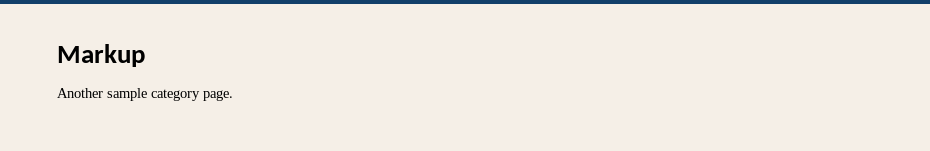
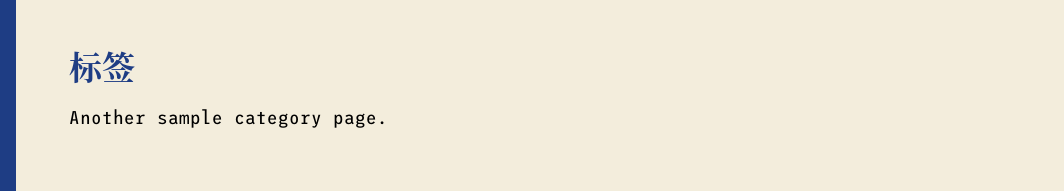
[57,44,145,67] Markup -> [69,51,135,84] 标签

